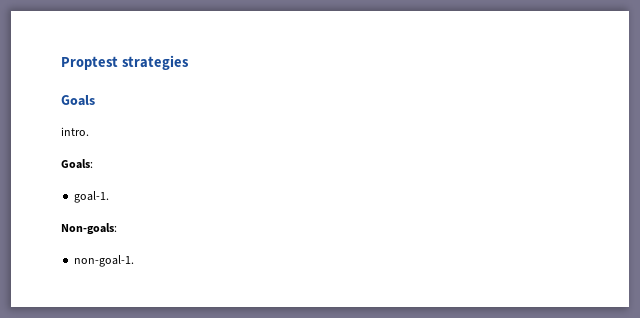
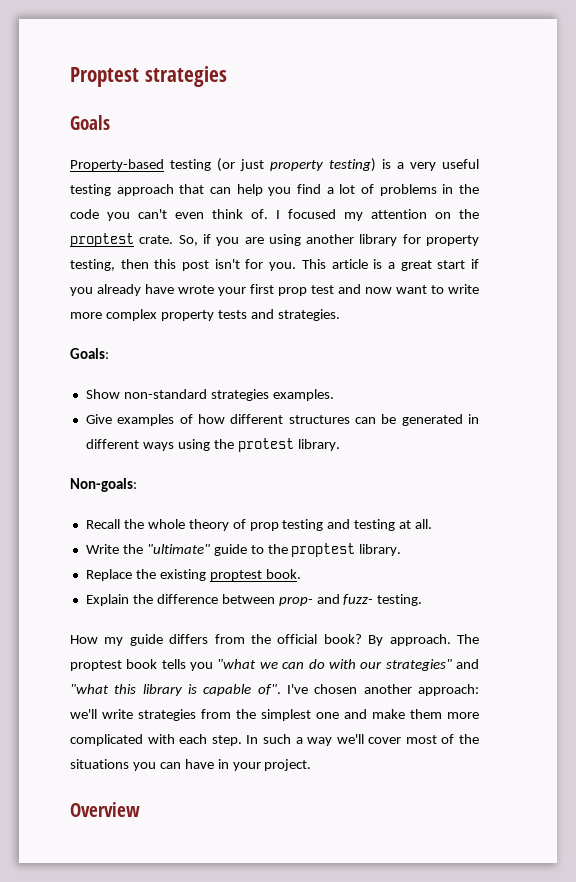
[61,127,89,136] [61,159,93,169] [74,191,110,203] [61,223,117,235] [74,255,135,267] intro. // Goals: // goal-1. // Non-goals: // non-goal-1. -> [70,158,479,172] [70,184,480,196] [70,209,479,221] [70,233,480,247] [70,259,479,271] [70,284,479,296] [70,309,340,321] [70,348,109,359] [85,389,334,401] [85,414,480,426] [85,438,340,452] [70,478,137,492] [85,519,433,531] [85,543,402,557] [85,569,301,581] [85,594,423,606] [70,634,479,646] [70,659,480,671] [70,684,479,696] [70,709,479,721] [70,734,479,746] [70,759,312,771] [70,802,140,817] Property-based testing (or just property testing) is a very useful testing approach that can help you find a lot of problems in the code you can't even think of. I focused my attention on the proptest crate. So, if you are using another library for property testing, then this post isn't for you. This article is a great start if you already have wrote your first prop test and now want to write more complex property tests and strategies. // Goals: // Show non-standard strategies examples. // Give examples of how different structures can be generated in different ways using the protest library. // Non-goals: // Recall the whole theory of prop testing and testing at all. // Write the "ultimate" guide to the proptest library. // Replace the existing proptest book. // Explain the difference between prop- and fuzz- testing. // How my guide differs from the official book? By approach. The proptest book tells you "what we can do with our strategies" and "what this library is capable of". I've chosen another approach: we'll write strategies from the simplest one and make them more complicated with each step. In such a way we'll cover most of the situations you can have in your project. // Overview

